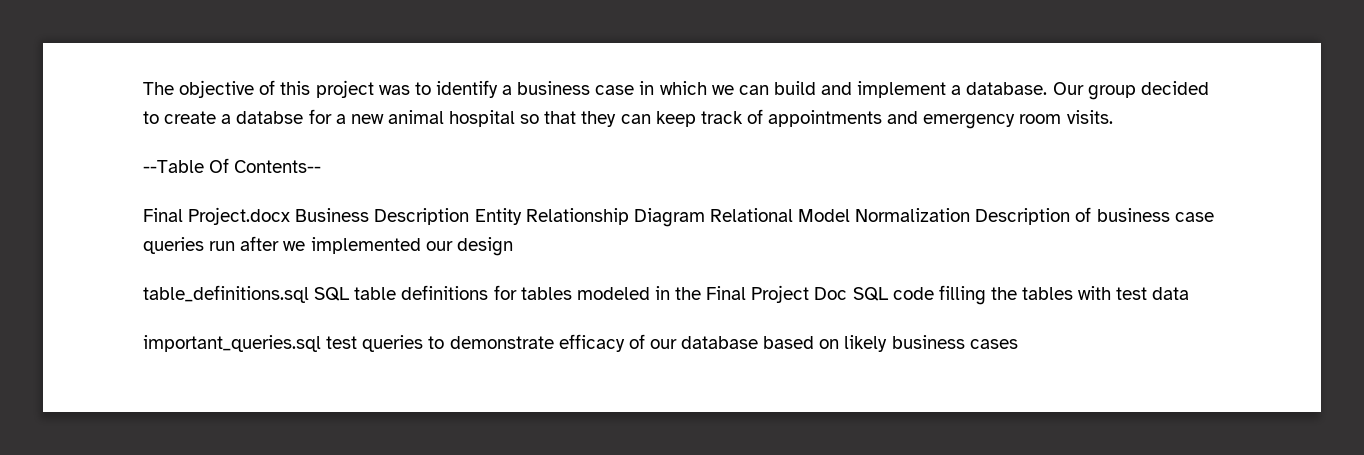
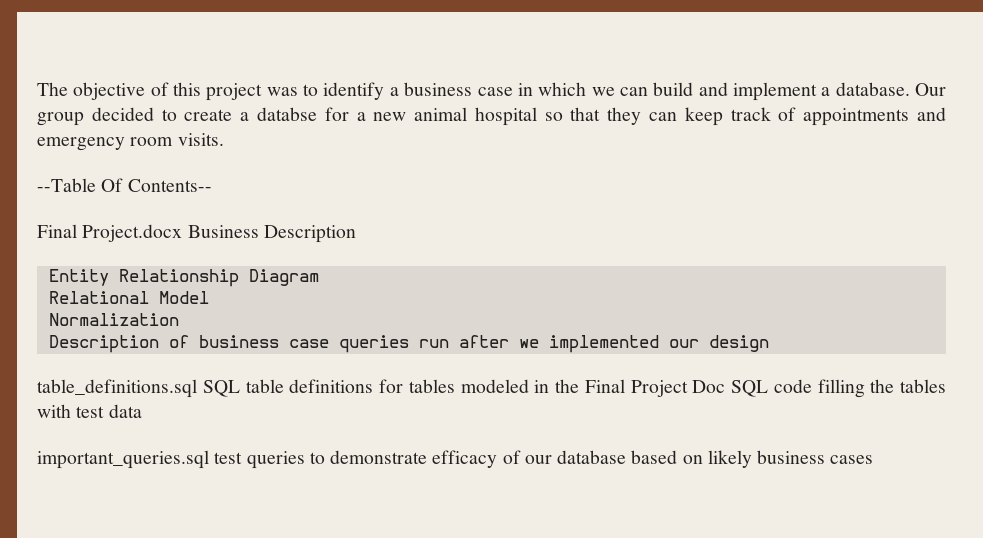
(470, 216) none -> (356, 234) //
(705, 217) none -> (319, 277) //
(851, 215) none -> (209, 297) //
(971, 215) none -> (179, 319) //

